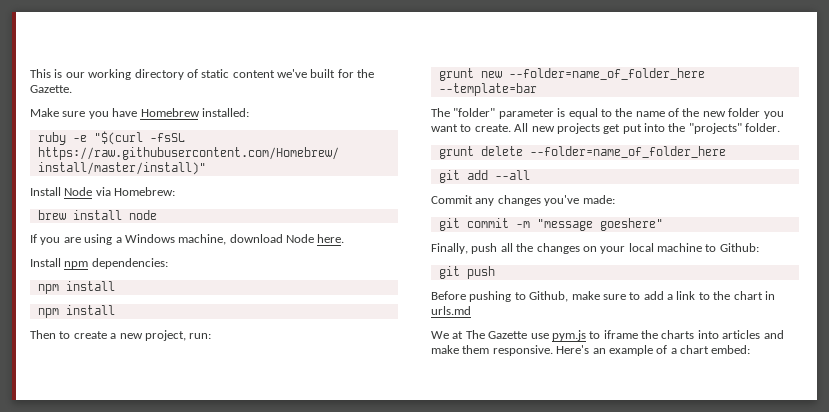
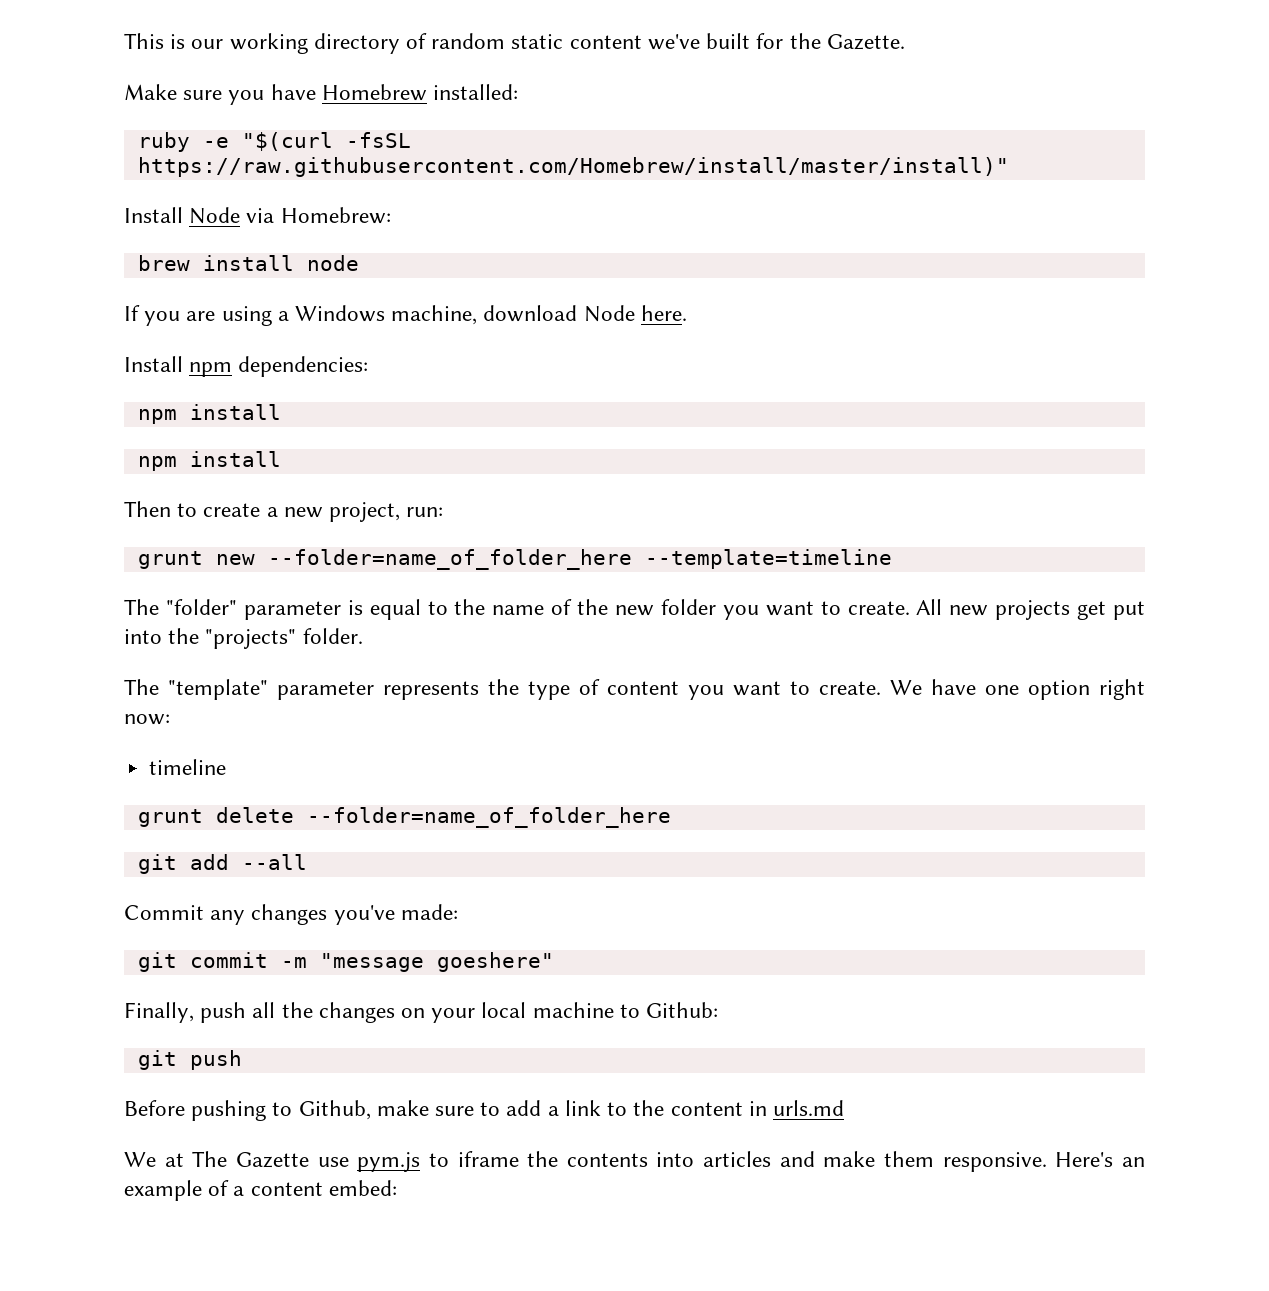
(198, 73) none -> [431,33,506,49] random
[438,83,537,96] --template=bar -> [644,549,892,569] --template=timeline
(781, 127) none -> [124,679,1145,700] [124,714,170,725] [149,759,227,775] // The "template" parameter represents the type of content you want to create. We have one option right now: // timeline
[733,291,763,300] chart -> [670,1102,743,1116] content
[661,330,695,339] charts -> [566,1153,648,1167] contents
[680,345,709,354] chart -> [250,1182,323,1196] content

